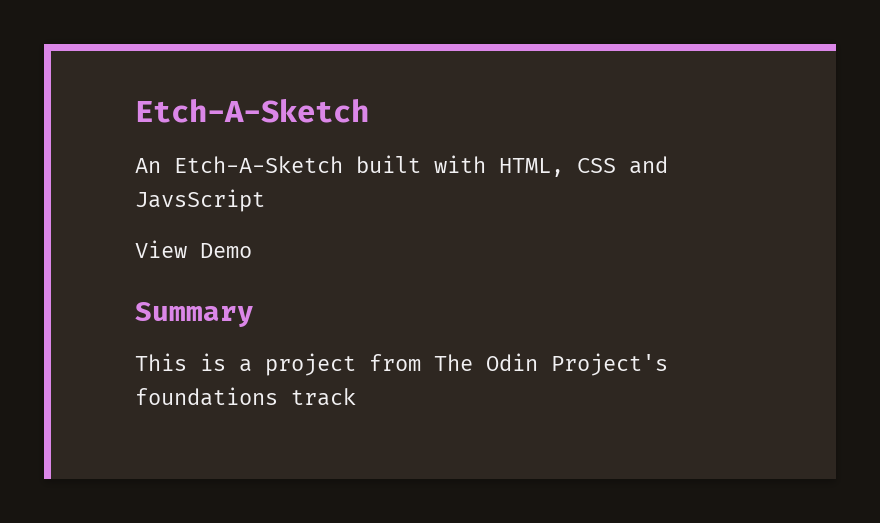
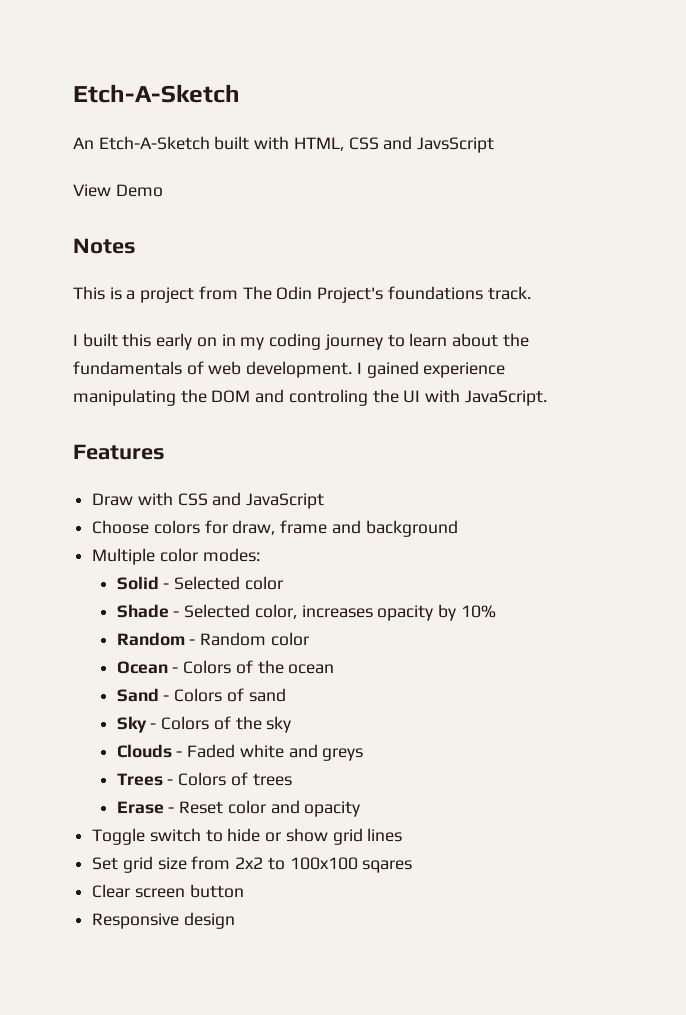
[135,302,254,327] Summary -> [73,238,136,254] Notes
[291,388,356,406] track -> [487,286,531,300] [73,333,529,350] [73,361,506,378] [73,389,547,406] [73,444,165,460] [92,492,325,509] [92,520,458,537] [92,548,260,565] [116,576,283,590] [116,604,496,621] [116,632,309,646] [116,660,335,674] [116,688,286,702] [116,716,292,733] [116,744,364,761] [116,772,292,786] [116,800,361,817] [92,828,403,845] [92,856,413,873] [92,884,244,898] [92,912,235,929] track. // I built this early on in my coding journey to learn about the fundamentals of web development. I gained experience manipulating the DOM and controling the UI with JavaScript. // Features // Draw with CSS and JavaScript // Choose colors for draw, frame and background // Multiple color modes: // Solid - Selected color // Shade - Selected color, increases opacity by 10% // Random - Random color // Ocean - Colors of the ocean // Sand - Colors of sand // Sky - Colors of the sky // Clouds - Faded white and greys // Trees - Colors of trees // Erase - Reset color and opacity // Toggle switch to hide or show grid lines // Set grid size from 2x2 to 100x100 sqares // Clear screen button // Responsive design

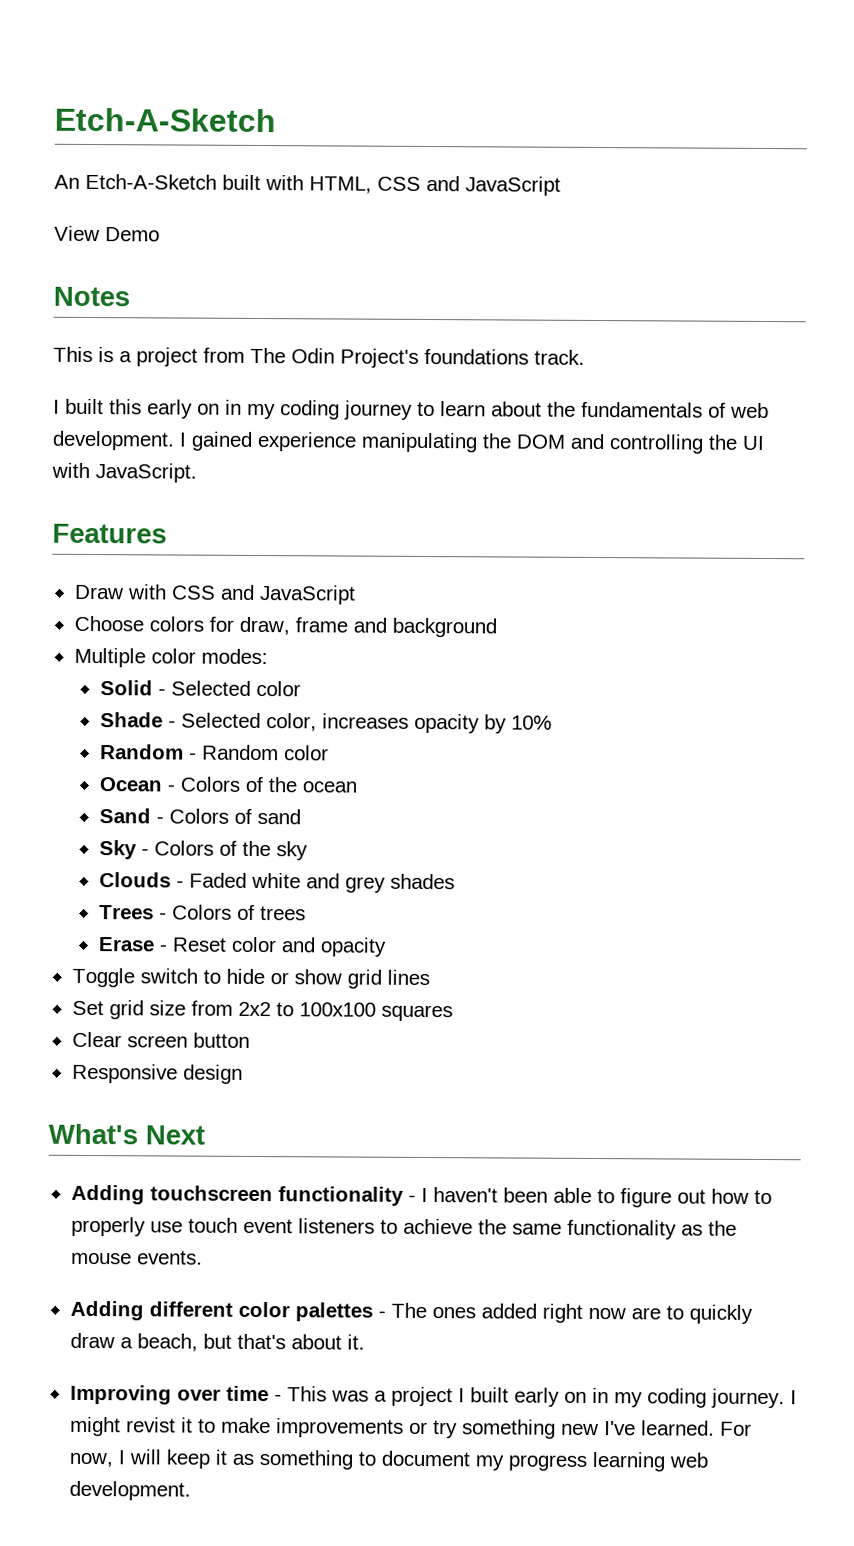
[417,137,495,153] JavsScript -> [465,176,561,196] JavaScript
[288,389,368,406] controling -> [609,434,704,454] controlling
[322,748,364,761] greys -> [344,873,455,893] grey shades
[362,860,413,873] sqares -> [380,1004,453,1022] squares
(235, 920) none -> [48,1123,205,1145] [70,1184,772,1208] [70,1216,737,1240] [70,1250,203,1265] [69,1300,753,1324] [69,1332,365,1352] [69,1384,797,1409] [69,1416,752,1439] [68,1449,708,1472] [68,1480,191,1501] // What's Next // Adding touchscreen functionality - I haven't been able to figure out how to properly use touch event listeners to achieve the same functionality as the mouse events. // Adding different color palettes - The ones added right now are to quickly draw a beach, but that's about it. // Improving over time - This was a project I built early on in my coding journey. I might revist it to make improvements or try something new I've learned. For now, I will keep it as something to document my progress learning web development.

